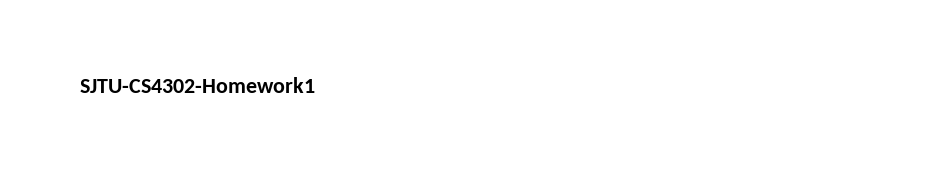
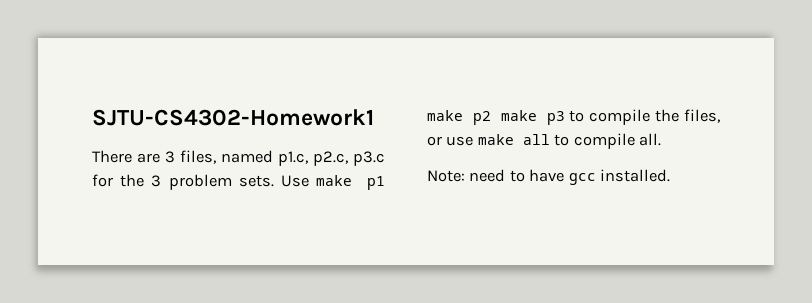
(315, 85) none -> [92,150,385,166] [92,174,385,190] [427,109,720,125] [427,133,662,149] [427,169,671,185] // There are 3 files, named p1.c, p2.c, p3.c for the 3 problem sets. Use make p1 make p2 make p3 to compile the files, or use make all to compile all. // Note: need to have gcc installed.

